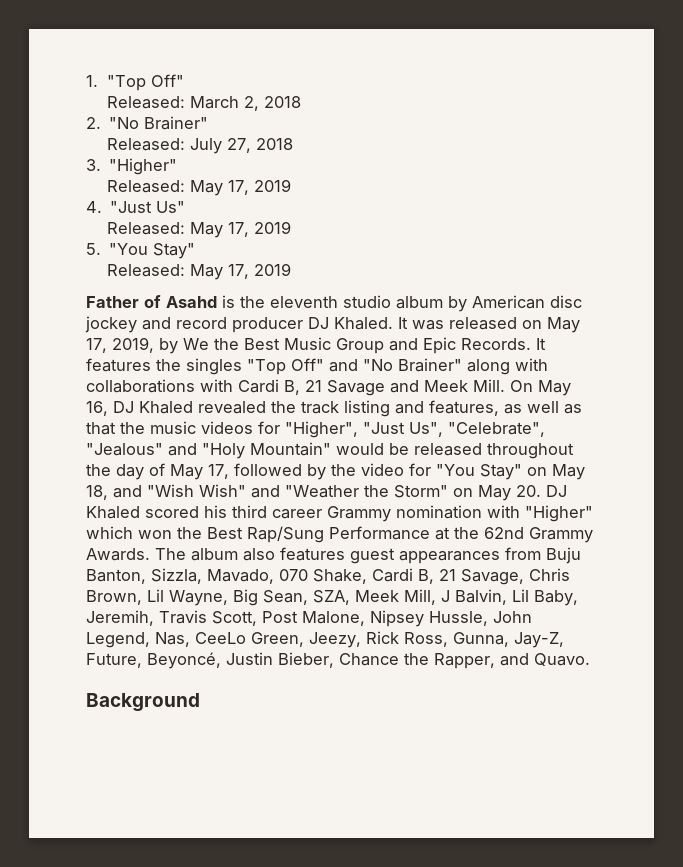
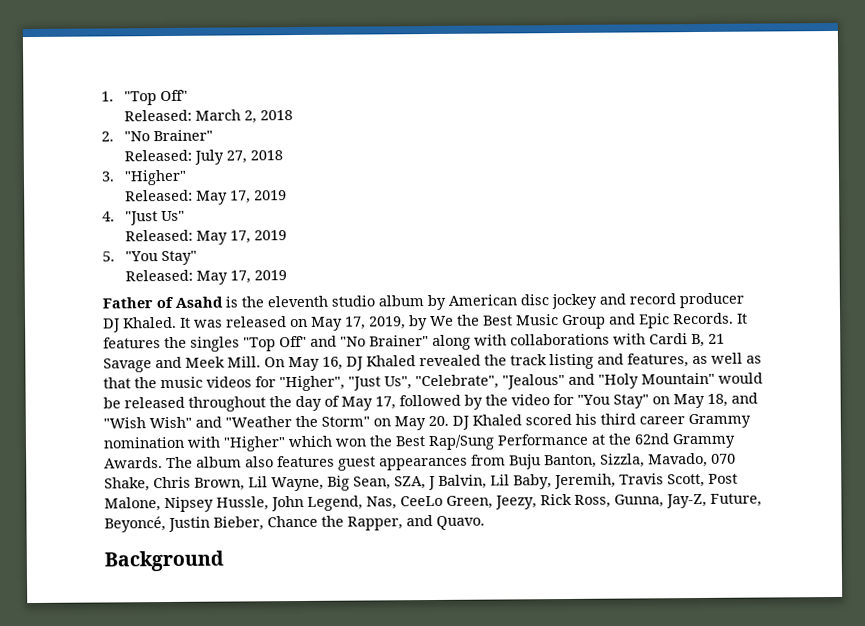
[372,568,524,585] Cardi B, 21 Savage, -> (150, 484) none
[355,589,436,605] Meek Mill, -> (426, 483) none

